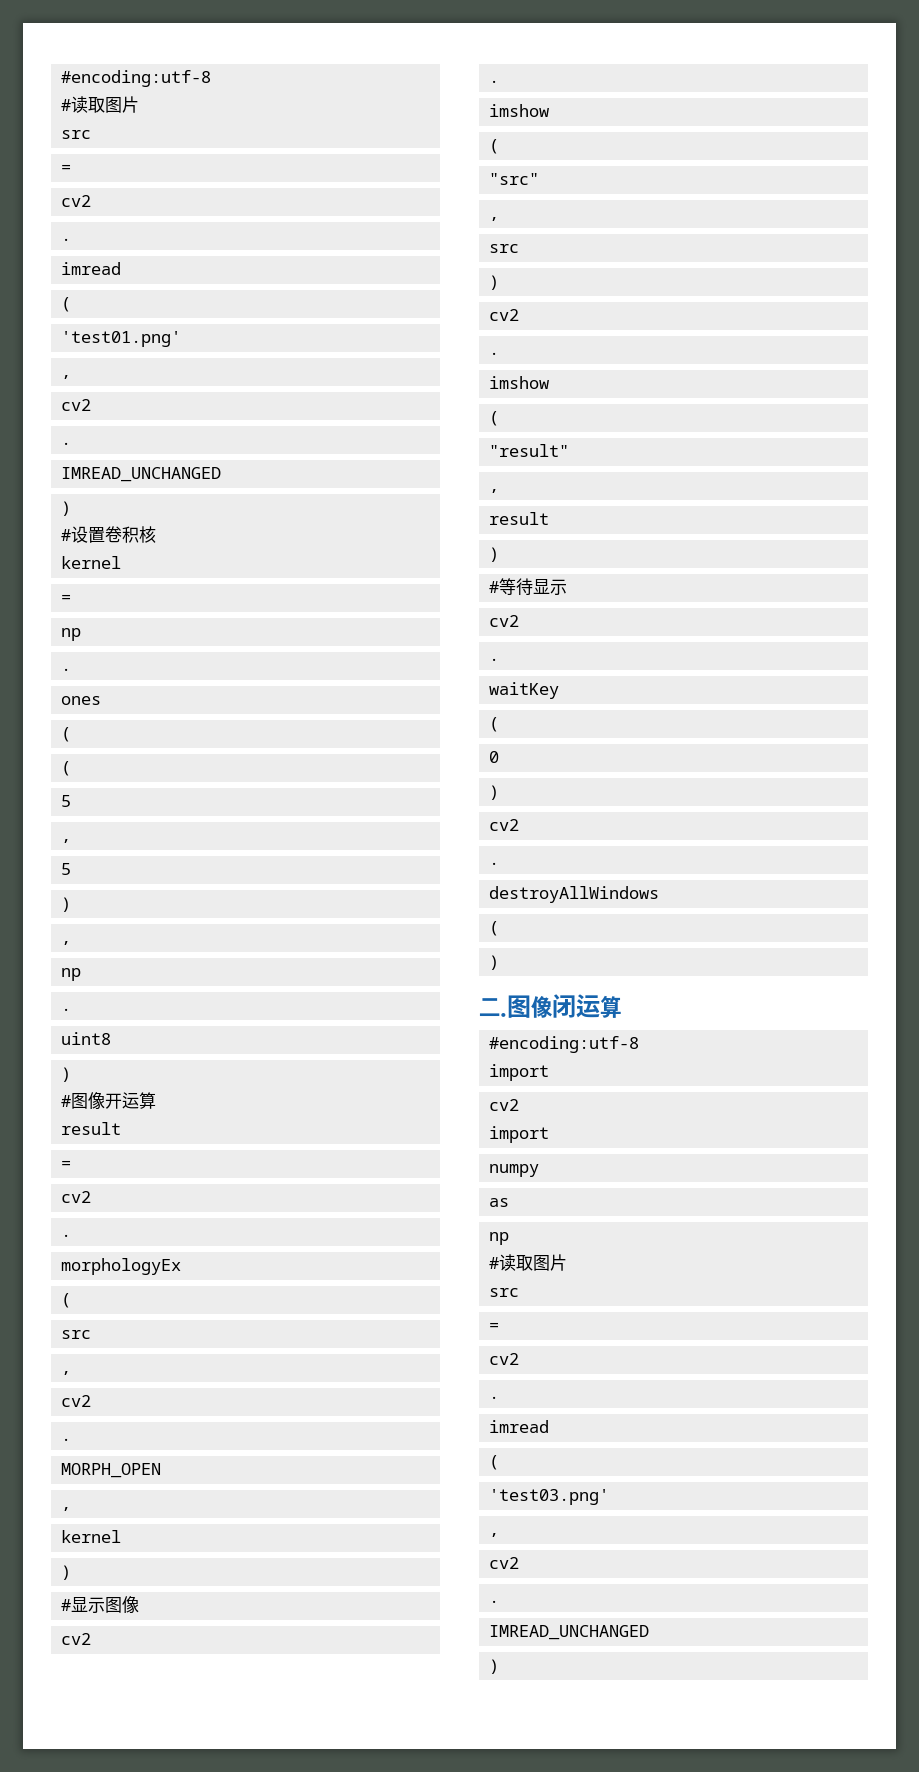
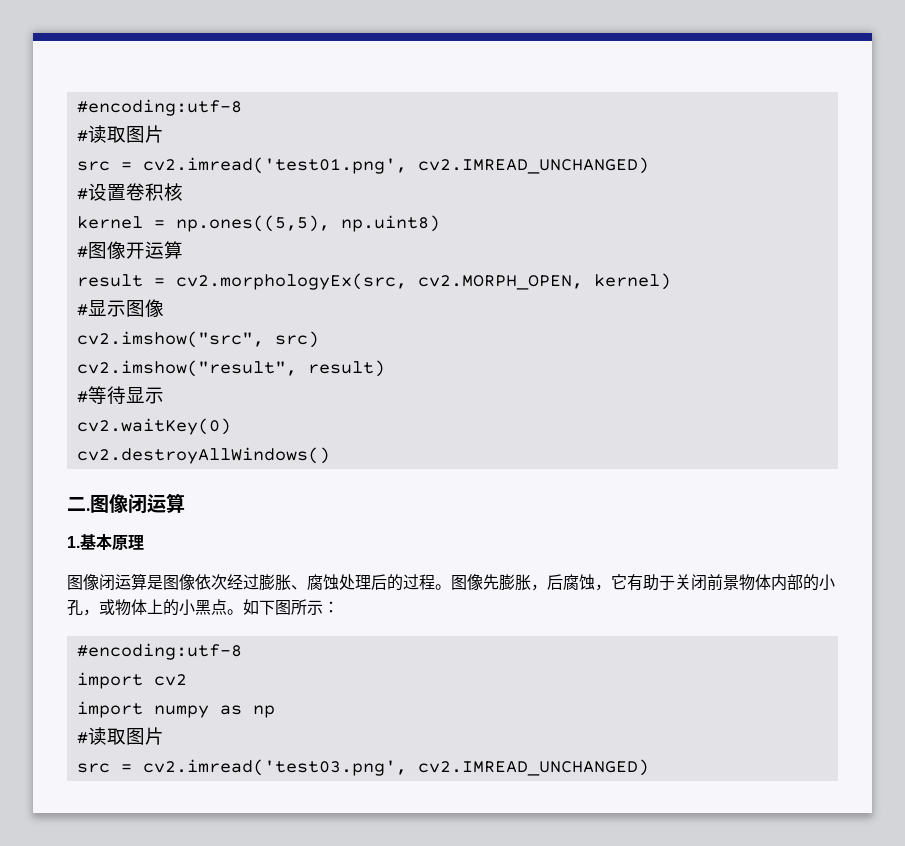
[61,164,72,173] [61,195,92,207] [61,238,72,241] [61,262,122,275] [61,297,72,312] [61,331,182,347] [61,375,72,379] [61,399,92,411] [61,442,72,445] [61,467,222,482] [61,501,72,516] // = // cv2 // . // imread // ( // 'test01.png' // , // cv2 // . // IMREAD_UNCHANGED // ) -> [120,157,649,174] = cv2.imread('test01.png', cv2.IMREAD_UNCHANGED)
[61,594,72,603] [61,628,82,641] [61,668,72,671] [61,696,102,705] [61,727,72,742] [61,761,72,776] [61,795,72,807] [61,839,72,843] [61,863,72,875] [61,897,72,912] [61,941,72,945] [61,968,82,981] [61,1008,72,1011] [61,1032,112,1045] [61,1067,72,1082] // = // np // . // ones // ( // ( // 5 // , // 5 // ) // , // np // . // uint8 // ) -> [153,215,440,232] = np.ones((5,5), np.uint8)
[61,1160,72,1169] [61,1191,92,1203] [61,1234,72,1237] [61,1258,182,1275] [61,1293,72,1308] [61,1330,92,1339] [61,1371,72,1375] [61,1395,92,1407] [61,1438,72,1441] [61,1463,162,1478] [61,1507,72,1511] [61,1530,122,1543] [61,1565,72,1580] [61,1596,140,1613] [61,1633,92,1645] [489,80,500,83] [489,104,550,117] [489,139,500,154] [489,173,540,185] [489,217,500,221] [489,244,520,253] [489,275,500,290] [489,309,520,321] [489,352,500,355] [489,376,550,389] [489,411,500,426] [489,444,570,457] [489,489,500,493] [489,512,550,525] [489,547,500,562] [489,578,568,596] [489,615,520,627] [489,658,500,661] [489,682,560,699] [489,717,500,732] [489,751,500,763] [489,785,500,800] [489,819,520,831] [489,862,500,865] [489,886,660,903] [489,921,500,936] [489,955,500,970] [479,994,621,1018] // = // cv2 // . // morphologyEx // ( // src // , // cv2 // . // MORPH_OPEN // , // kernel // ) // #显示图像 // cv2 // . // imshow // ( // "src" // , // src // ) // cv2 // . // imshow // ( // "result" // , // result // ) // #等待显示 // cv2 // . // waitKey // ( // 0 // ) // cv2 // . // destroyAllWindows // ( // ) // 二.图像闭运算 -> [153,273,671,290] [76,299,164,317] [76,331,319,348] [76,360,385,377] [76,386,164,405] [76,418,231,435] [76,447,330,464] [67,493,185,514] [67,534,144,550] [67,573,835,591] [67,599,339,616] = cv2.morphologyEx(src, cv2.MORPH_OPEN, kernel) // #显示图像 // cv2.imshow("src", src) // cv2.imshow("result", result) // #等待显示 // cv2.waitKey(0) // cv2.destroyAllWindows() // 二.图像闭运算 // 1.基本原理 // 图像闭运算是图像依次经过膨胀、腐蚀处理后的过程。图像先膨胀，后腐蚀，它有助于关闭前景物体内部的小孔，或物体上的小黑点。如下图所示：
(550, 1072) // -> (143, 680) none
(550, 1134) // -> (143, 709) none
(540, 1170) // -> (209, 711) none
(510, 1202) // -> (242, 710) none
[489,1322,500,1331] [489,1353,520,1365] [489,1396,500,1399] [489,1420,550,1433] [489,1455,500,1470] [489,1489,610,1505] [489,1533,500,1537] [489,1557,520,1569] [489,1600,500,1603] [489,1625,650,1640] [489,1659,500,1674] // = // cv2 // . // imread // ( // 'test03.png' // , // cv2 // . // IMREAD_UNCHANGED // ) -> [120,759,649,776] = cv2.imread('test03.png', cv2.IMREAD_UNCHANGED)

